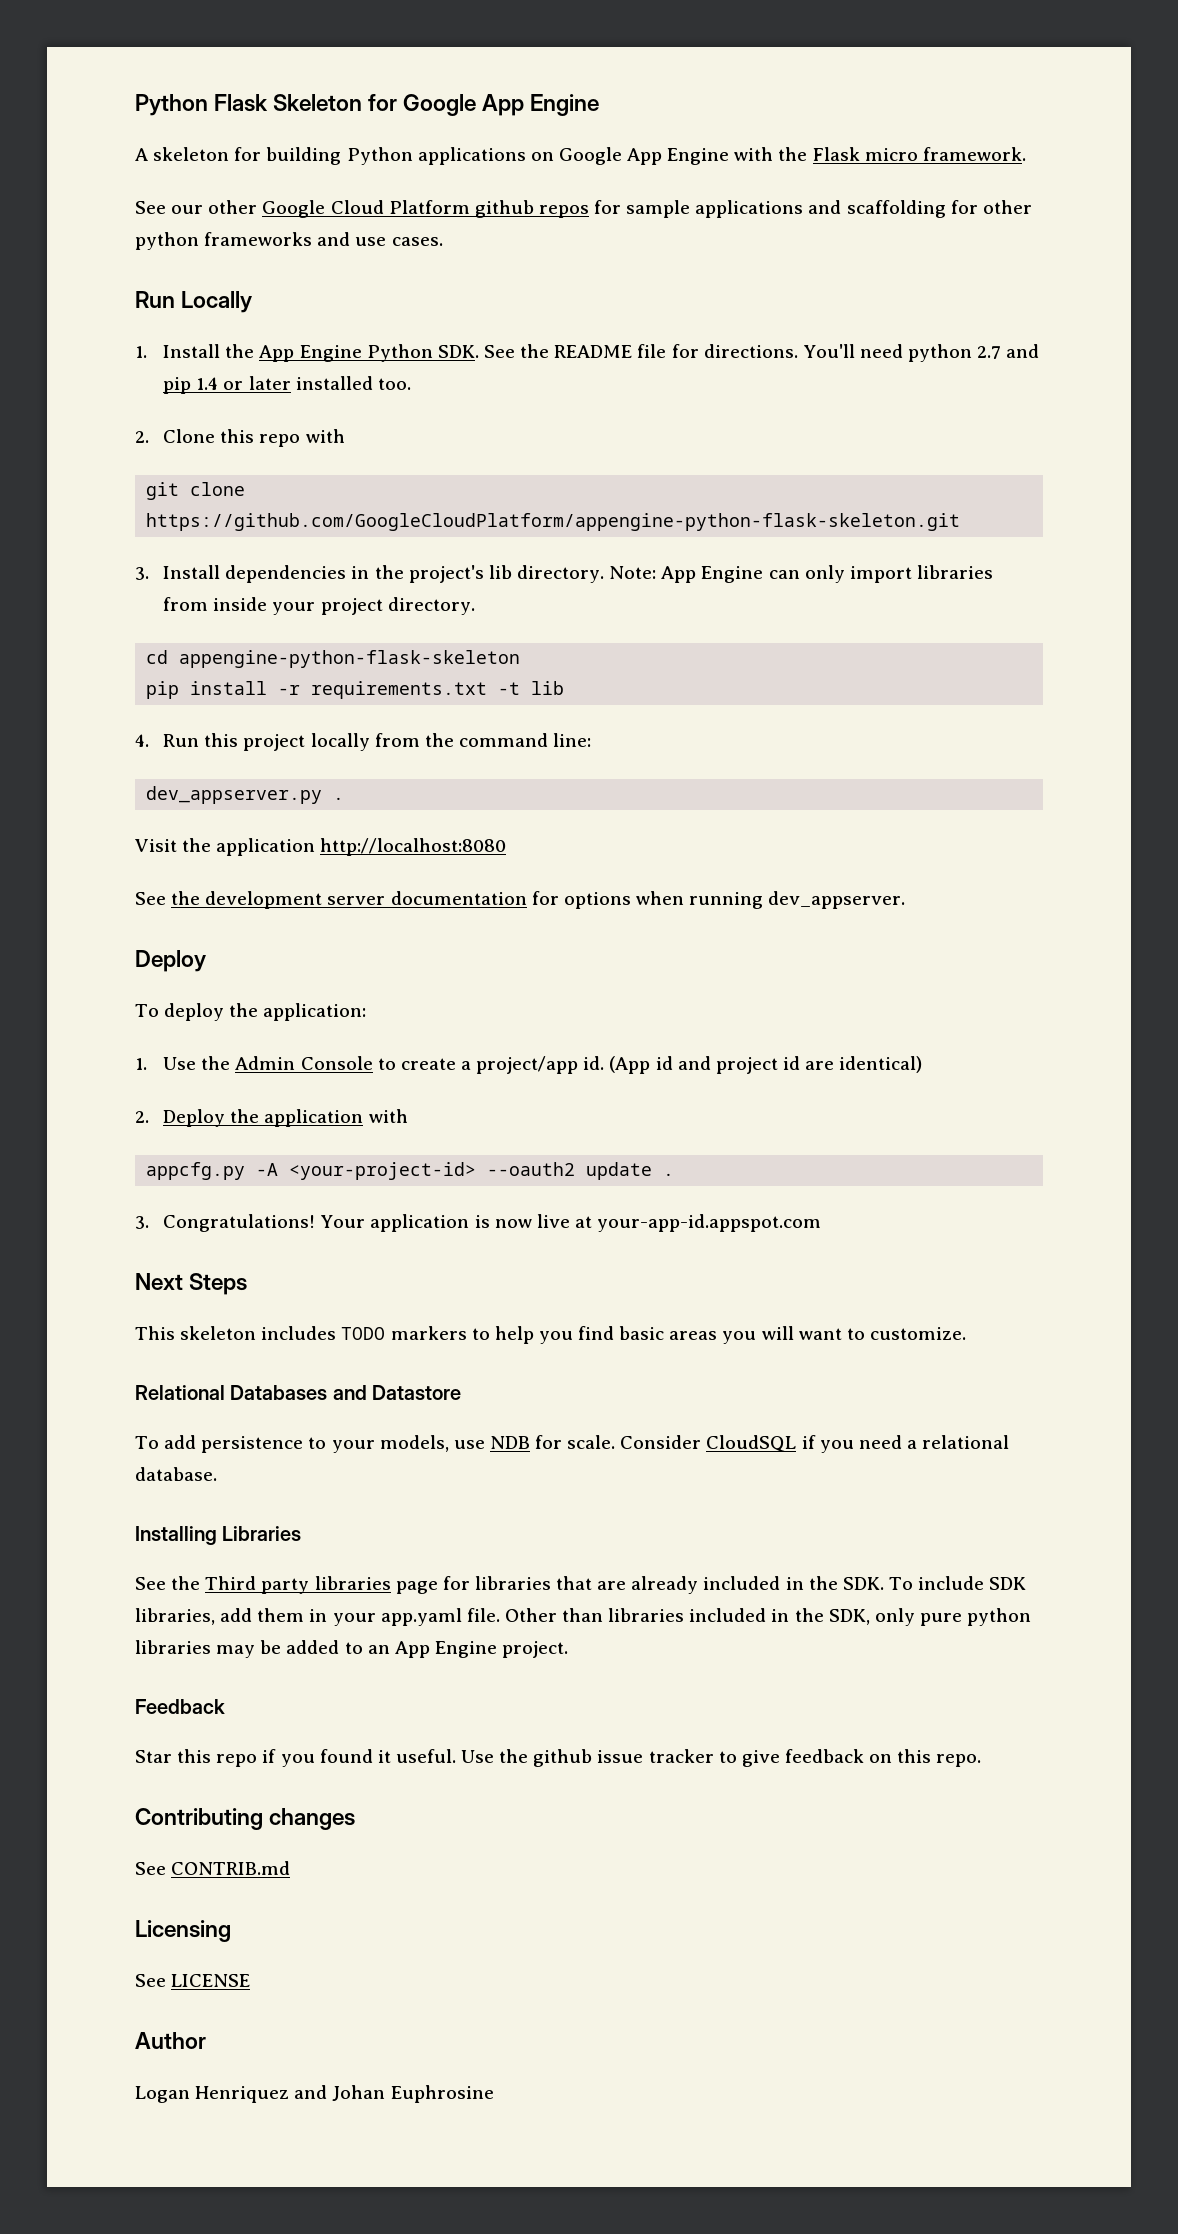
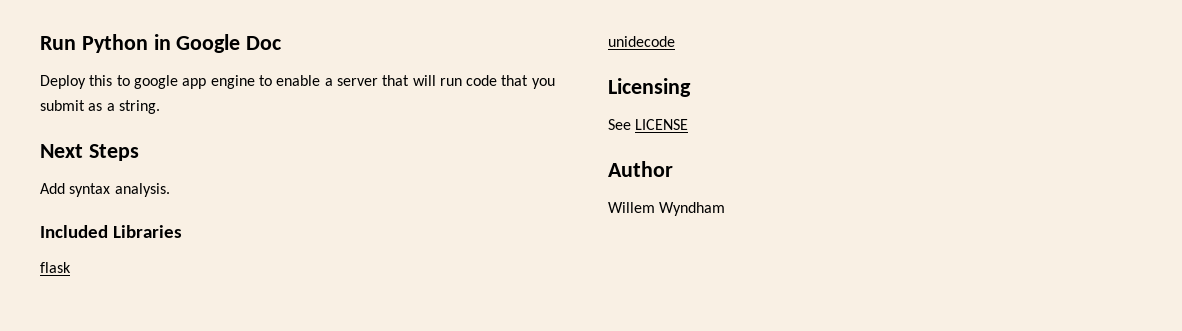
[135,94,600,116] [135,147,1026,165] [135,200,1032,218] [135,232,443,250] [135,291,253,313] [135,344,1040,362] [163,376,411,394] [135,429,345,447] [146,482,246,500] [146,513,961,531] [135,565,993,583] [163,597,475,615] [146,650,521,668] [146,681,565,699] [135,733,592,751] [146,786,345,804] [135,838,507,856] [135,891,906,909] [135,950,206,972] [135,1003,367,1021] [135,1056,923,1074] [135,1109,408,1127] [146,1162,675,1180] [135,1214,822,1232] [135,1273,248,1295] [135,1326,966,1344] [135,1385,462,1400] [135,1435,1010,1453] [135,1467,217,1481] [135,1526,302,1545] [135,1576,1027,1594] [135,1608,1032,1626] [135,1640,569,1658] [135,1699,225,1714] [135,1749,982,1767] [135,1808,356,1830] [135,1861,291,1875] Python Flask Skeleton for Google App Engine // A skeleton for building Python applications on Google App Engine with the Flask micro framework. // See our other Google Cloud Platform github repos for sample applications and scaffolding for other python frameworks and use cases. // Run Locally // 1. Install the App Engine Python SDK. See the README file for directions. You'll need python 2.7 and pip 1.4 or later installed too. // 2. Clone this repo with // git clone https://github.com/GoogleCloudPlatform/appengine-python-flask-skeleton.git // 3. Install dependencies in the project's lib directory. Note: App Engine can only import libraries from inside your project directory. // cd appengine-python-flask-skeleton // pip install -r requirements.txt -t lib // 4. Run this project locally from the command line: // dev_appserver.py . // Visit the application http://localhost:8080 // See the development server documentation for options when running dev_appserver. // Deploy // To deploy the application: // 1. Use the Admin Console to create a project/app id. (App id and project id are identical) // 2. Deploy the application with // appcfg.py -A <your-project-id> --oauth2 update . // 3. Congratulations! Your application is now live at your-app-id.appspot.com // Next Steps // This skeleton includes TODO markers to help you find basic areas you will want to customize. // Relational Databases and Datastore // To add persistence to your models, use NDB for scale. Consider CloudSQL if you need a relational database. // Installing Libraries // See the Third party libraries page for libraries that are already included in the SDK. To include SDK libraries, add them in your app.yaml file. Other than libraries included in the SDK, only pure python libraries may be added to an App Engine project. // Feedback // Star this repo if you found it useful. Use the github issue tracker to give feedback on this repo. // Contributing changes // See CONTRIB.md -> [40,34,282,53] [40,75,555,89] [40,100,160,114] [40,144,139,161] [40,183,170,197] [40,225,182,238] [40,262,71,273] [608,36,675,47] Run Python in Google Doc // Deploy this to google app engine to enable a server that will run code that you submit as a string. // Next Steps // Add syntax analysis. // Included Libraries // flask // unidecode
[135,2085,494,2103] Logan Henriquez and Johan Euphrosine -> [608,202,726,216] Willem Wyndham

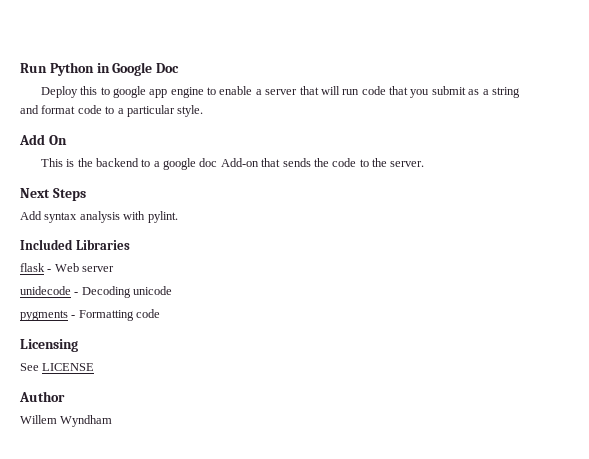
[118,100,160,114] string. -> [491,87,520,98] [20,105,204,117] [19,134,67,145] [40,158,425,170] string and format code to a particular style. // Add On // This is the backend to a google doc Add-on that sends the code to the server.
[114,183,170,197] analysis. -> [79,211,178,223] analysis with pylint.
[608,36,675,47] // unidecode -> [47,263,115,272] [20,286,173,298] [20,309,161,321] - Web server // unidecode - Decoding unicode // pygments - Formatting code

